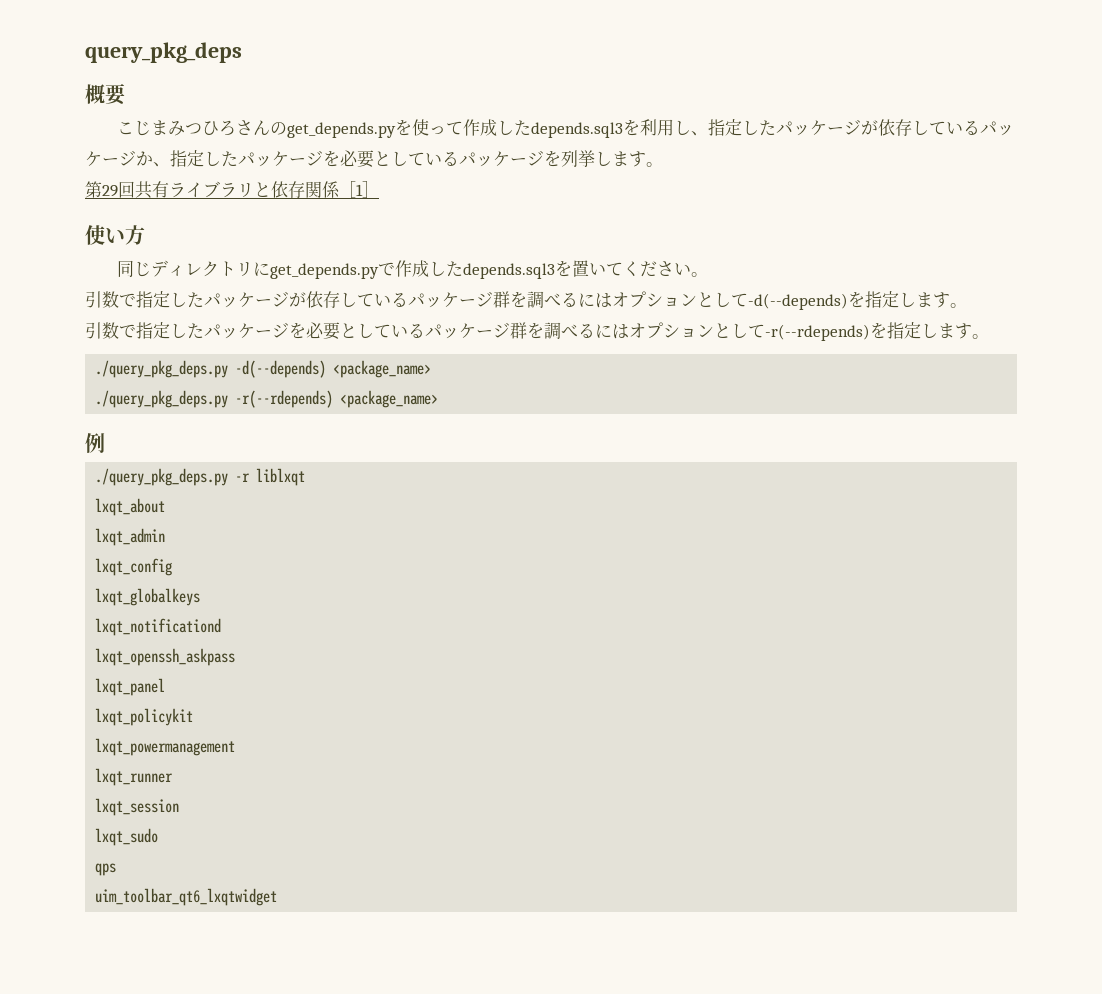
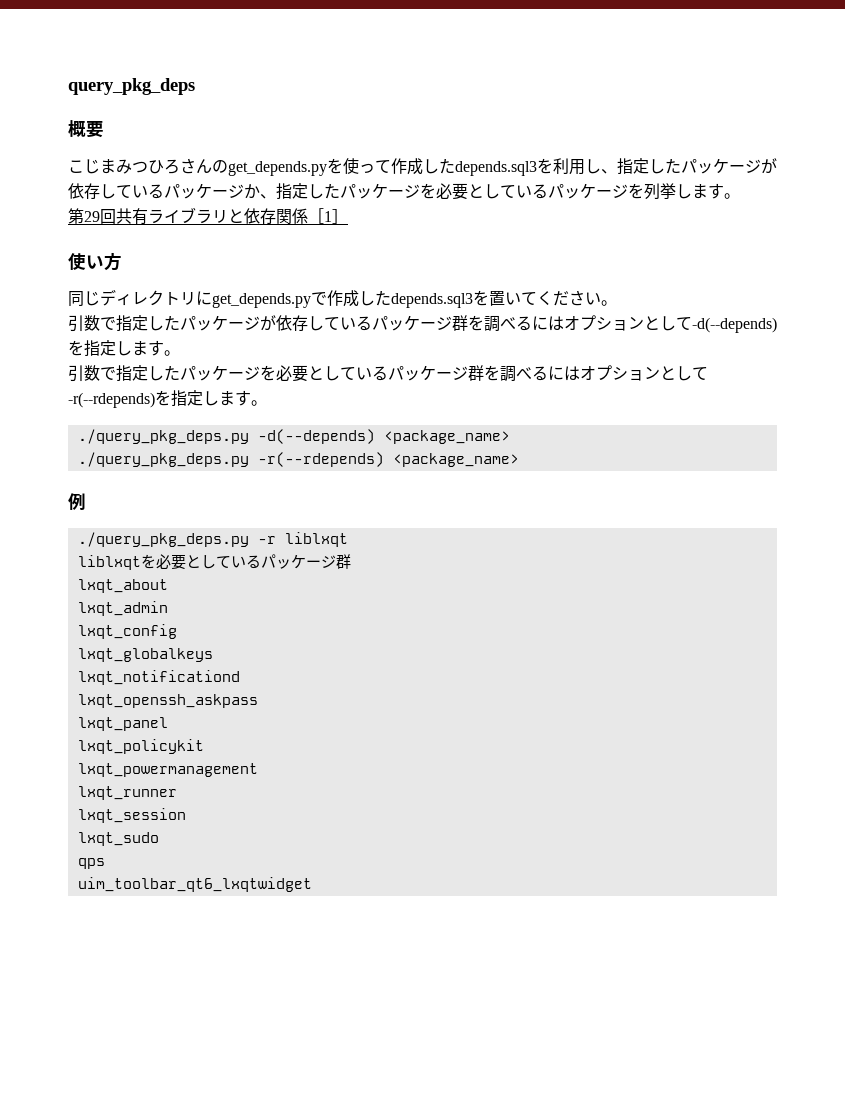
(306, 477) none -> [77,554,351,570] // liblxqtを必要としているパッケージ群

